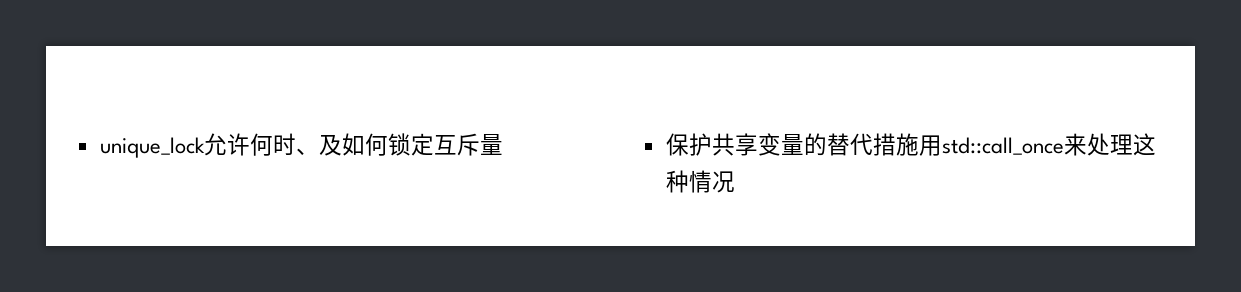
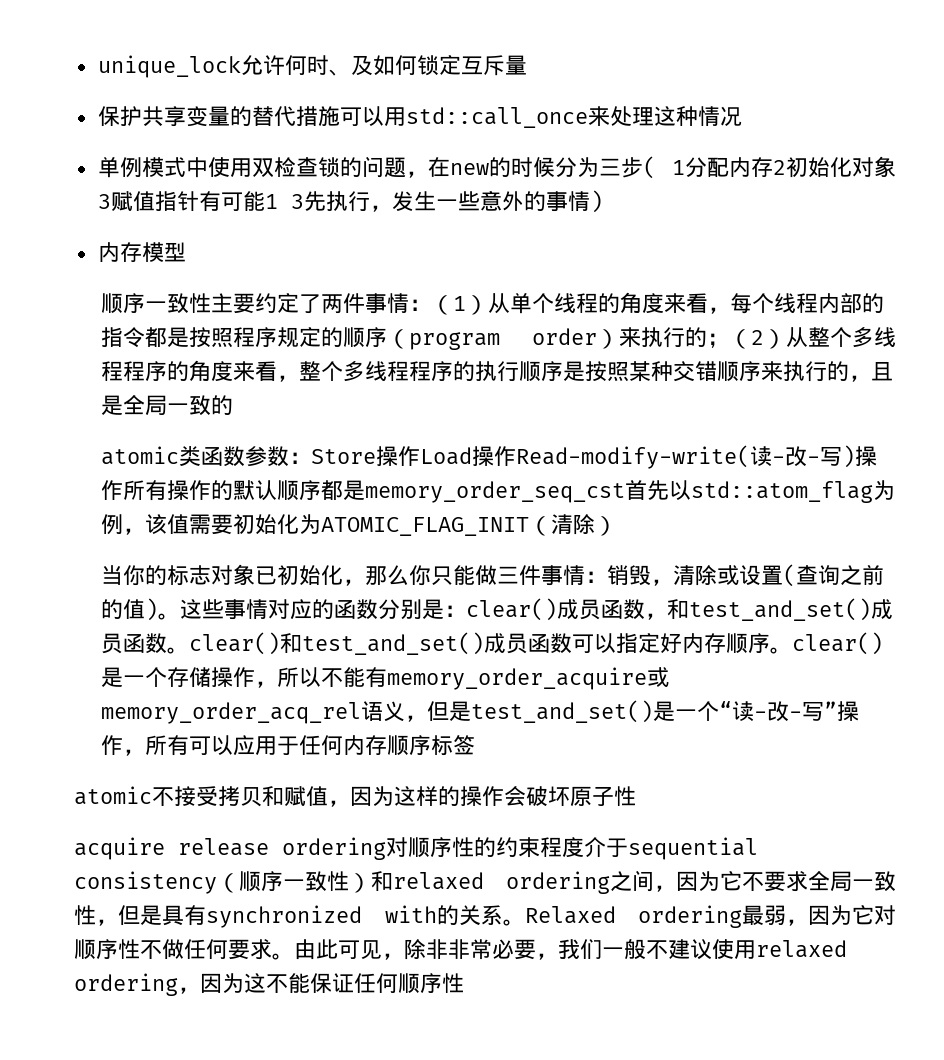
(919, 144) none -> [339,106,384,126] 可以
(735, 182) none -> [97,156,896,179] [97,190,603,213] [97,242,186,262] [100,292,884,315] [100,327,896,350] [100,360,893,382] [100,395,233,416] [100,445,877,469] [100,480,895,503] [100,514,617,536] [100,564,884,587] [100,598,893,621] [100,632,883,655] [100,667,669,690] [100,700,859,724] [100,735,475,756] [74,786,636,807] [74,837,758,860] [74,870,896,894] [74,905,896,928] [74,939,847,960] [74,973,464,996] // 单例模式中使用双检查锁的问题，在new的时候分为三步( 1分配内存2初始化对象3赋值指针有可能1 3先执行，发生一些意外的事情) // 内存模型 // 顺序一致性主要约定了两件事情：（1）从单个线程的角度来看，每个线程内部的指令都是按照程序规定的顺序（program order）来执行的；（2）从整个多线程程序的角度来看，整个多线程程序的执行顺序是按照某种交错顺序来执行的，且是全局一致的 // atomic类函数参数：Store操作Load操作Read-modify-write(读-改-写)操作所有操作的默认顺序都是memory_order_seq_cst首先以std::atom_flag为例，该值需要初始化为ATOMIC_FLAG_INIT（清除） // 当你的标志对象已初始化，那么你只能做三件事情：销毁，清除或设置(查询之前的值)。这些事情对应的函数分别是：clear()成员函数，和test_and_set()成员函数。clear()和test_and_set()成员函数可以指定好内存顺序。clear()是一个存储操作，所以不能有memory_order_acquire或memory_order_acq_rel语义，但是test_and_set()是一个“读-改-写”操作，所有可以应用于任何内存顺序标签 // atomic不接受拷贝和赋值，因为这样的操作会破坏原子性 // acquire release ordering对顺序性的约束程度介于sequential consistency（顺序一致性）和relaxed ordering之间，因为它不要求全局一致性，但是具有synchronized with的关系。Relaxed ordering最弱，因为它对顺序性不做任何要求。由此可见，除非非常必要，我们一般不建议使用relaxed ordering，因为这不能保证任何顺序性

